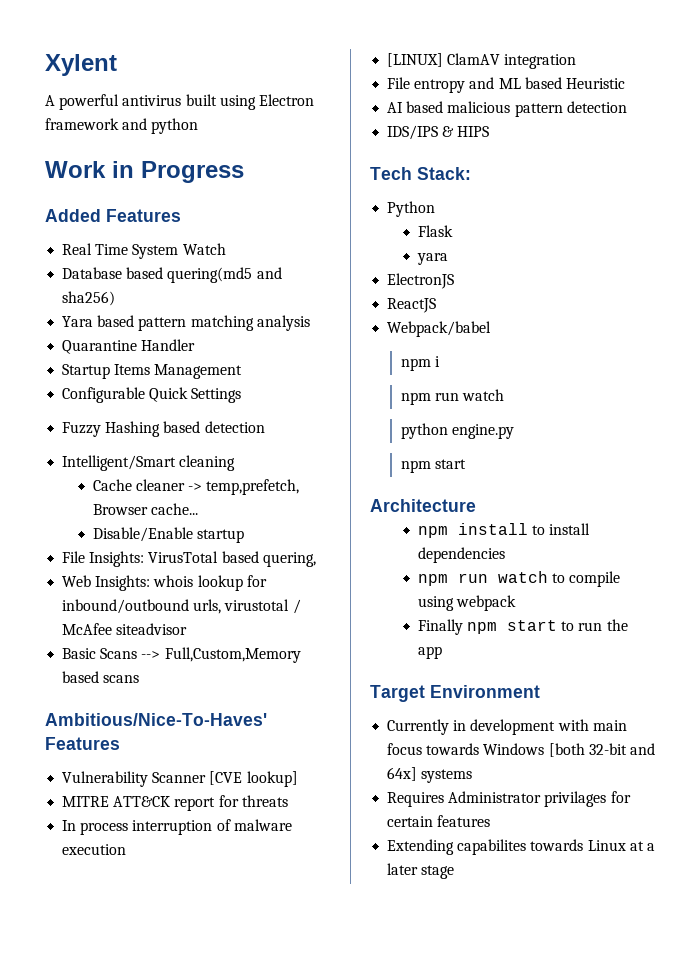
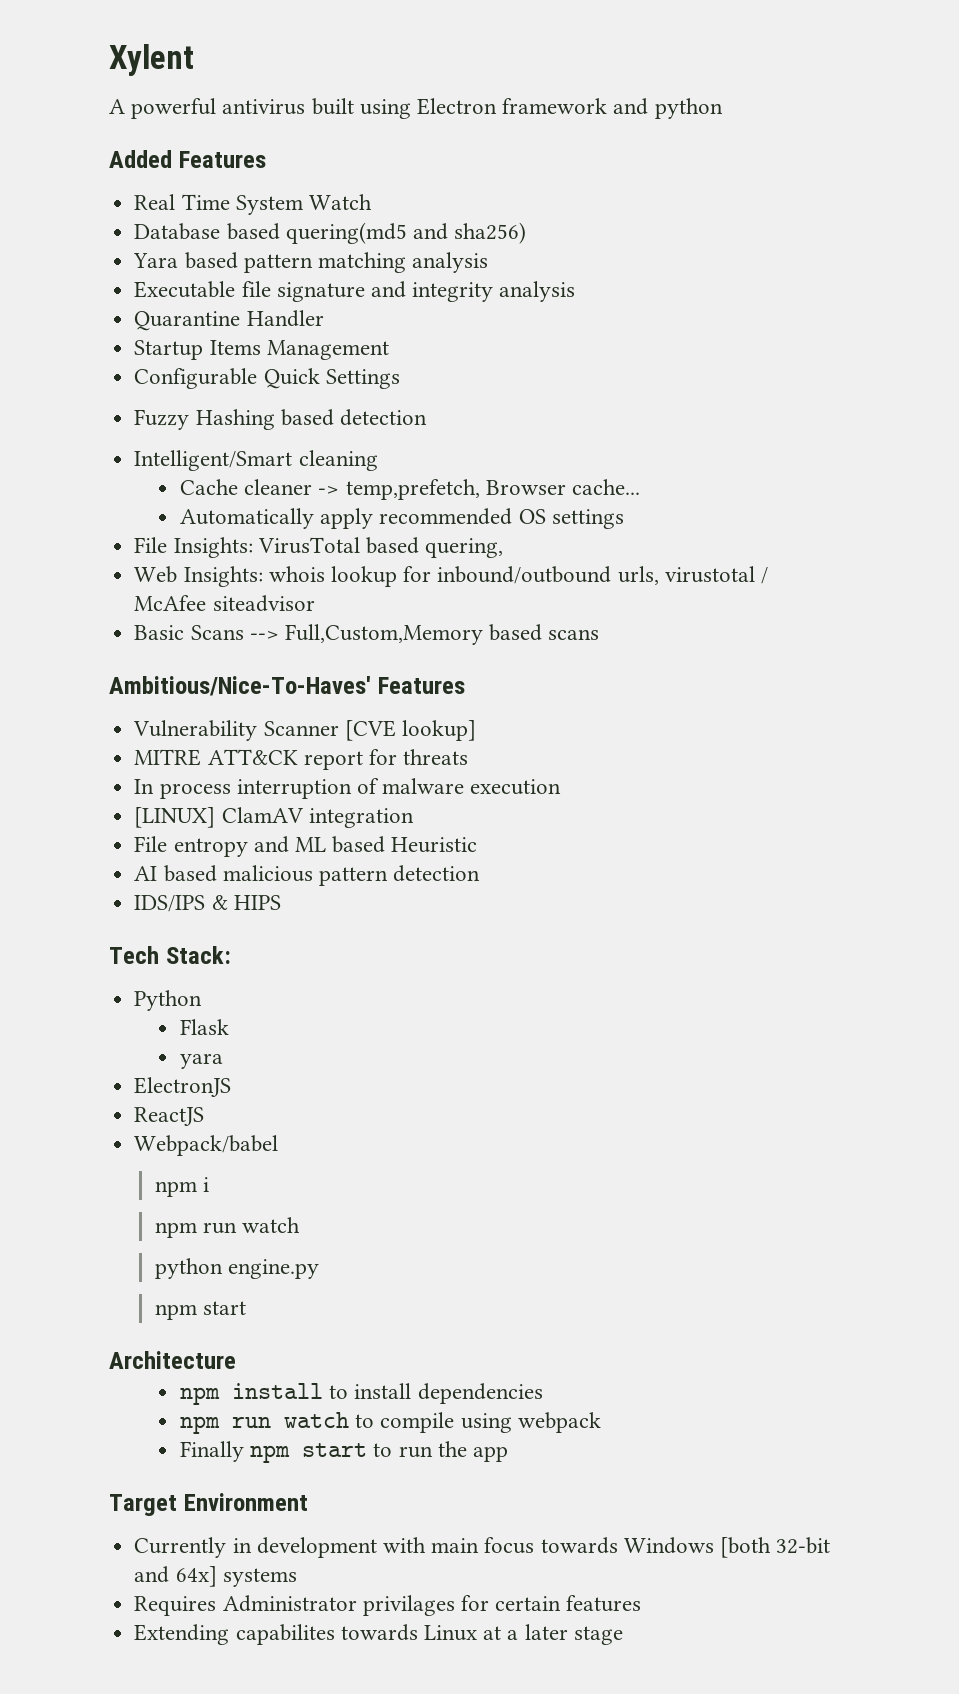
[45,161,244,183] // Work in Progress -> (723, 108) none
(310, 323) none -> [134,281,576,302] // Executable file signature and integrity analysis
[92,527,245,543] Disable/Enable startup -> [180,508,624,529] Automatically apply recommended OS settings

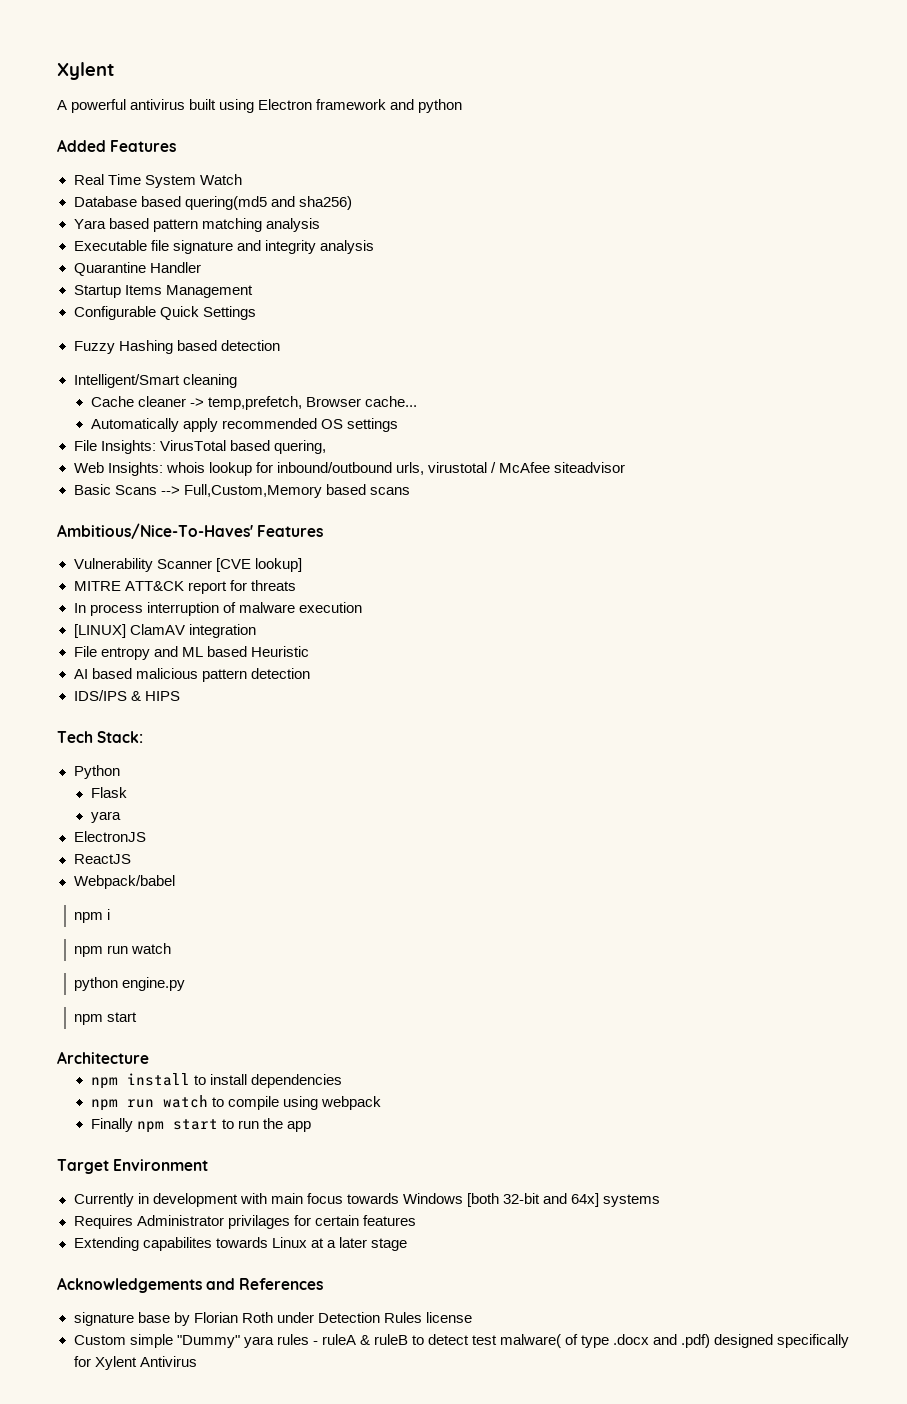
(623, 1635) none -> [57,1277,324,1293] [73,1312,472,1326] [73,1334,850,1348] [73,1356,197,1370] // Acknowledgements and References // signature base by Florian Roth under Detection Rules license // Custom simple "Dummy" yara rules - ruleA & ruleB to detect test malware( of type .docx and .pdf) designed specifically for Xylent Antivirus

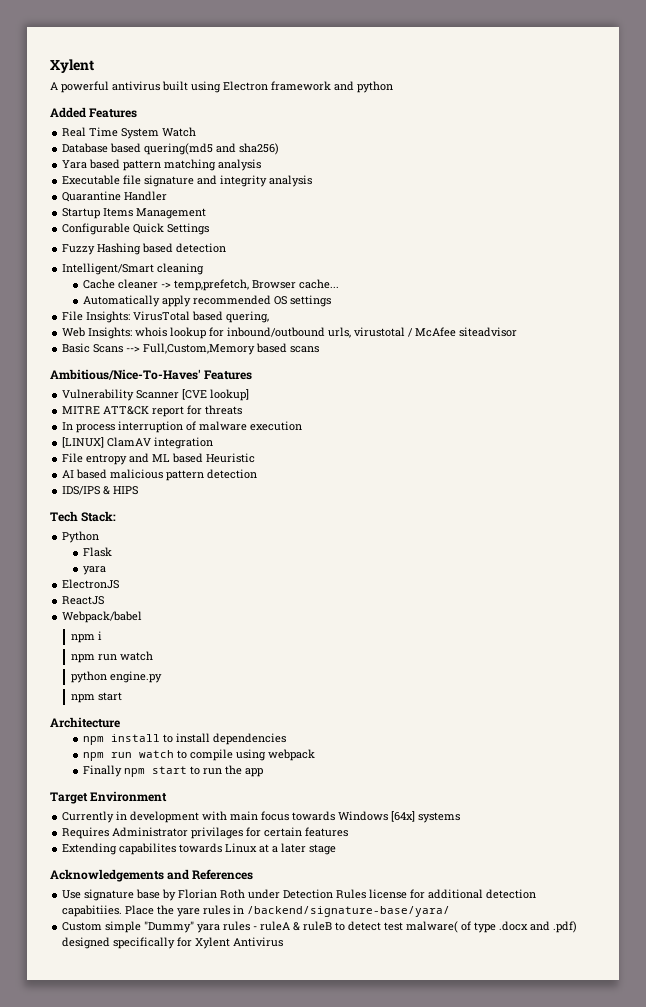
[466,1193,600,1207] [both 32-bit and 64x] -> [391,811,416,822] [64x]
(324, 1284) none -> [62,890,82,899] Use
(472, 1317) none -> [410,889,537,899] [62,905,451,917] for additional detection capabitiies. Place the yare rules in /backend/signature-base/yara/

